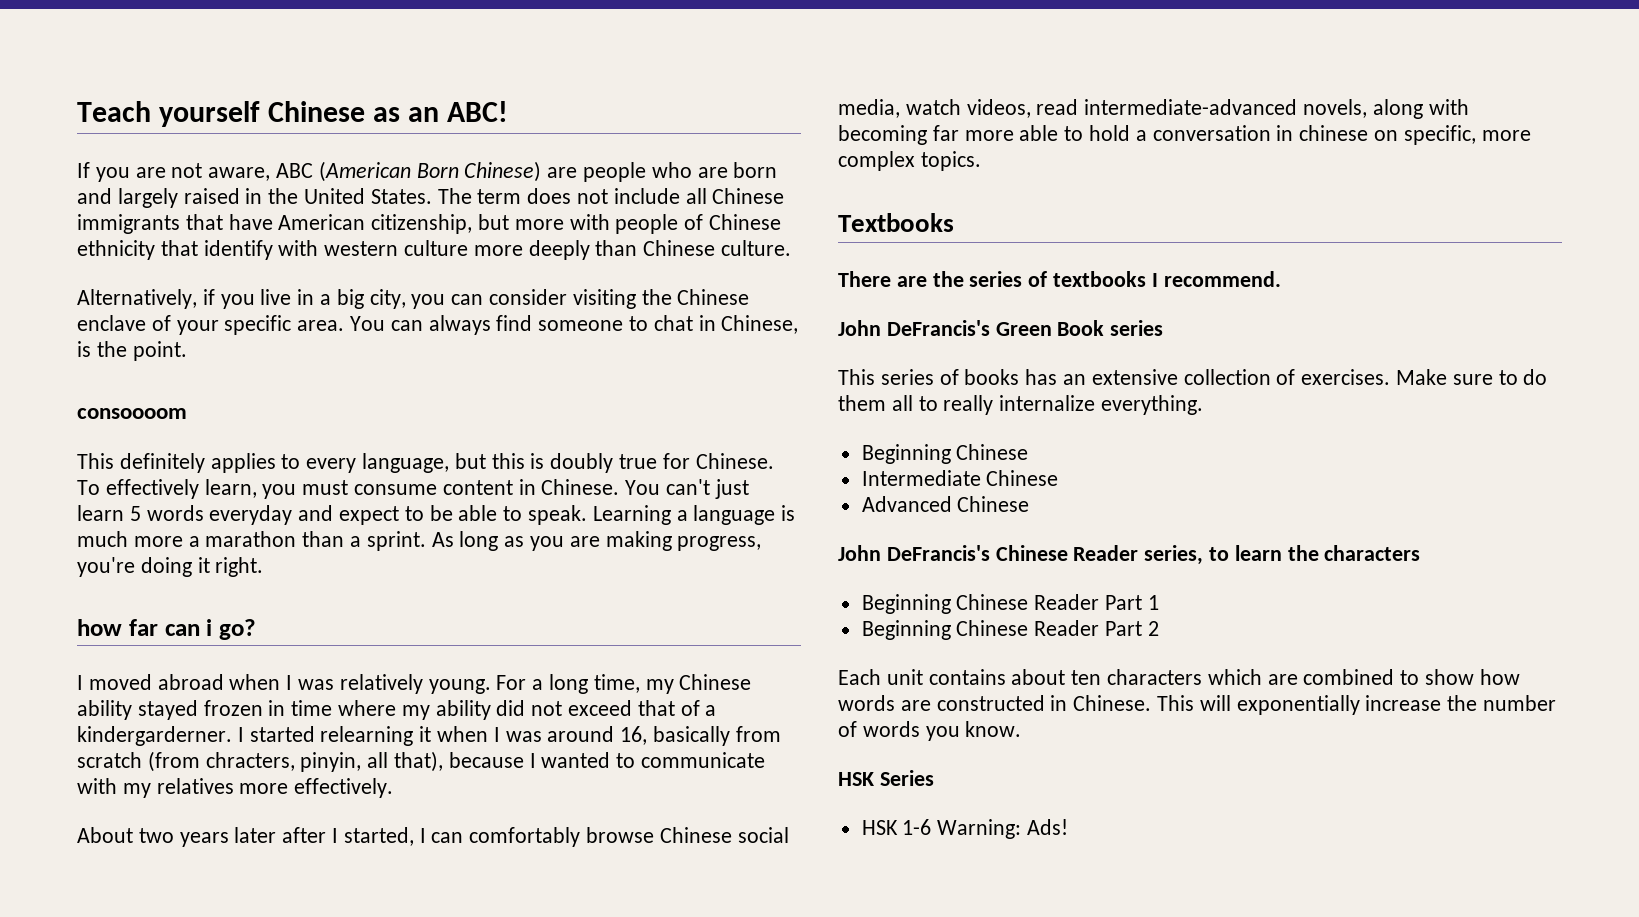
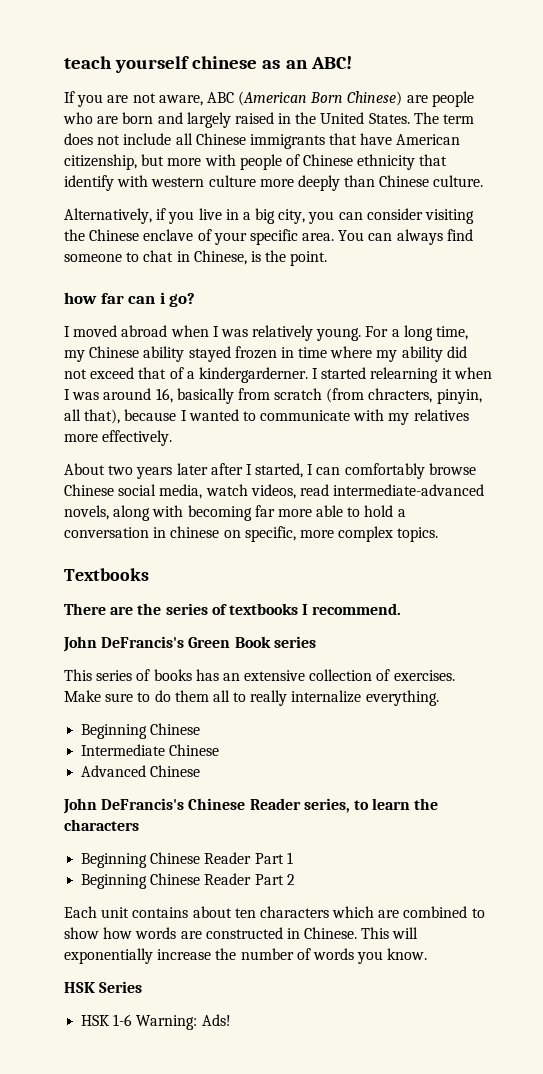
[77,101,365,127] Teach yourself Chinese -> [64,56,258,73] teach yourself chinese
[77,408,187,419] [77,453,774,473] [77,479,749,499] [77,505,796,525] [77,531,762,551] [77,557,264,577] // consoooom // This definitely applies to every language, but this is doubly true for Chinese. To effectively learn, you must consume content in Chinese. You can't just learn 5 words everyday and expect to be able to speak. Learning a language is much more a marathon than a sprint. As long as you are making progress, you're doing it right. -> (328, 258) none

